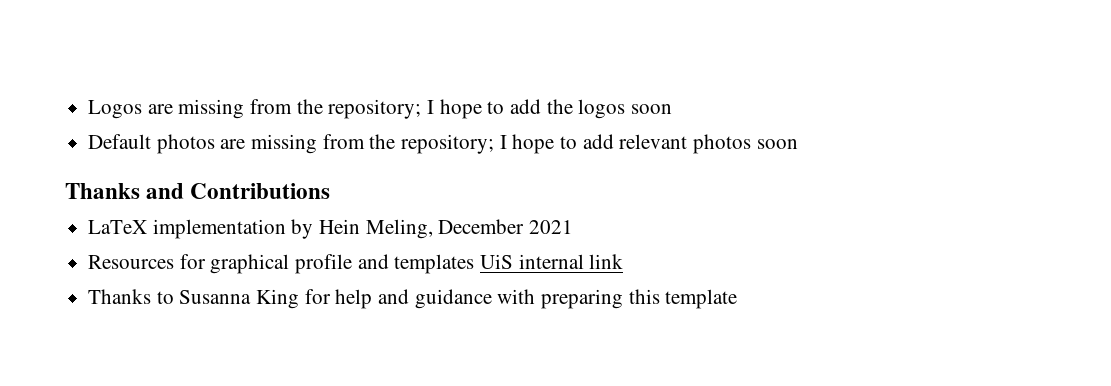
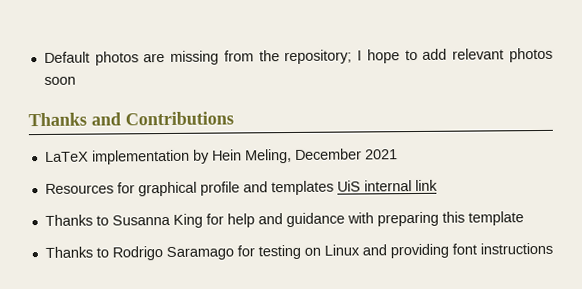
[88,99,673,119] Logos are missing from the repository; I hope to add the logos soon // -> (43, 57) none
(738, 299) none -> [44,242,553,261] // Thanks to Rodrigo Saramago for testing on Linux and providing font instructions

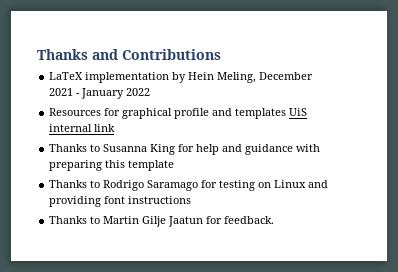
[43,47,553,66] [43,76,76,85] Default photos are missing from the repository; I hope to add relevant photos soon // -> (37, 54) none
(398, 154) none -> [76,88,151,99] - January 2022
(553, 248) none -> [49,216,275,227] // Thanks to Martin Gilje Jaatun for feedback.

